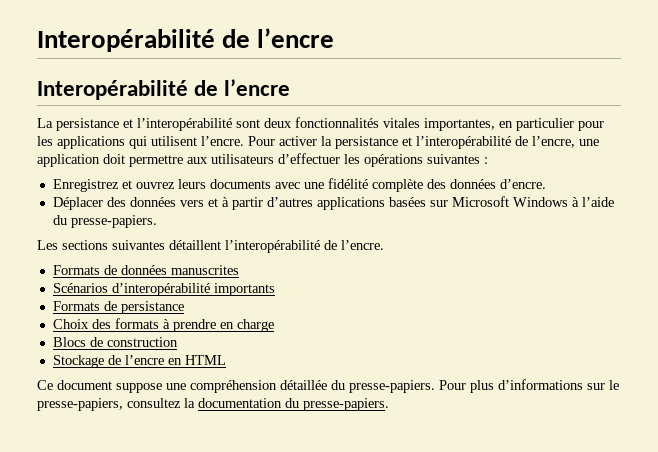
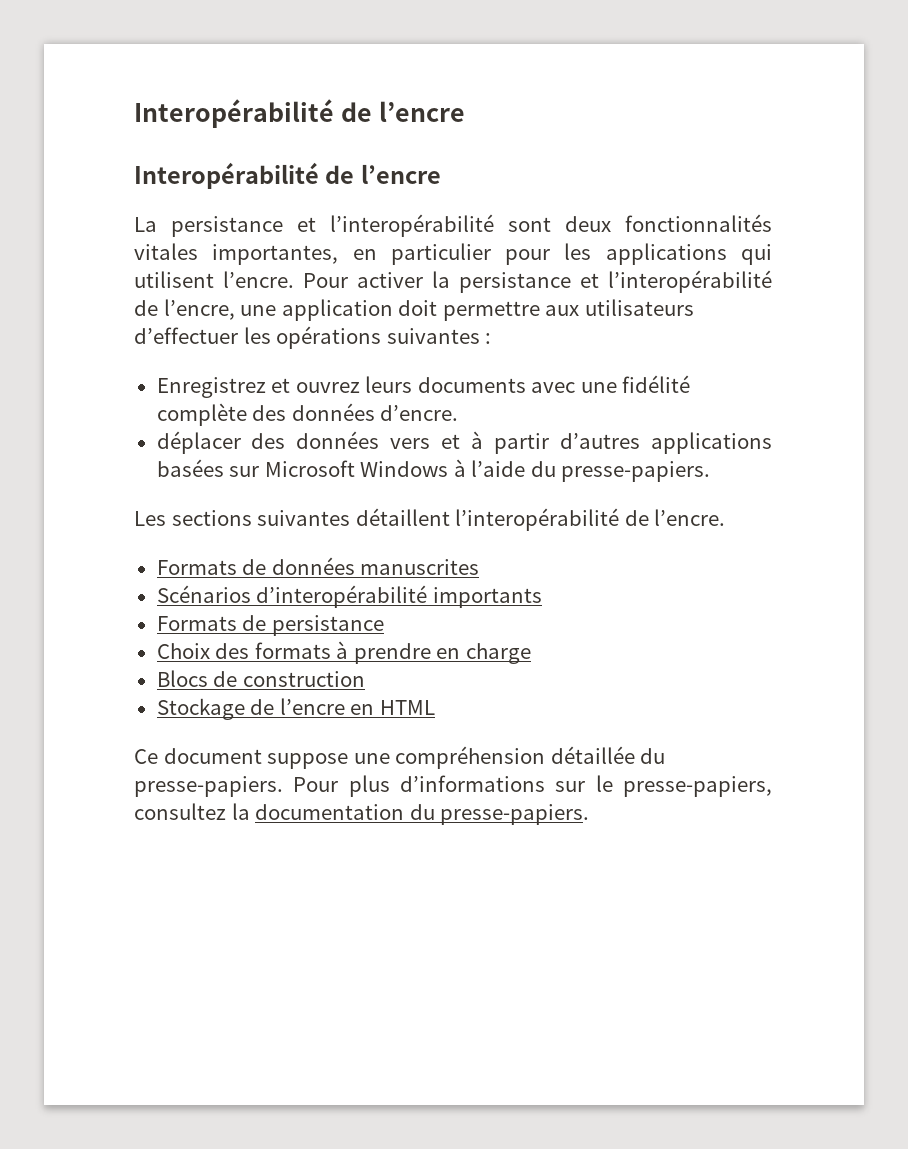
[52,197,103,210] Déplacer -> [156,431,241,454] déplacer

